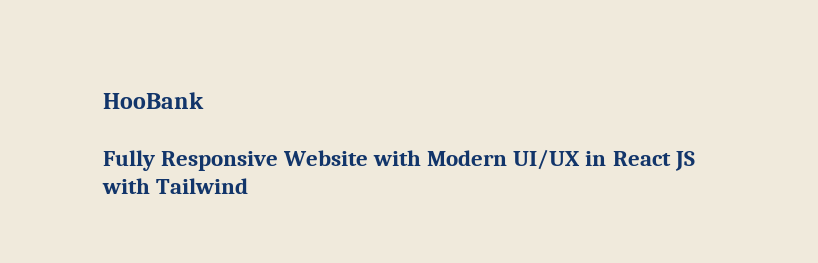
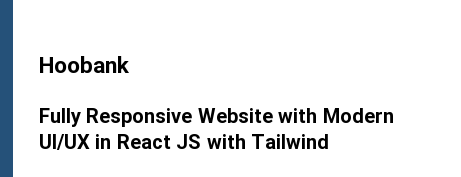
[103,92,204,109] HooBank -> [39,56,130,73] Hoobank

